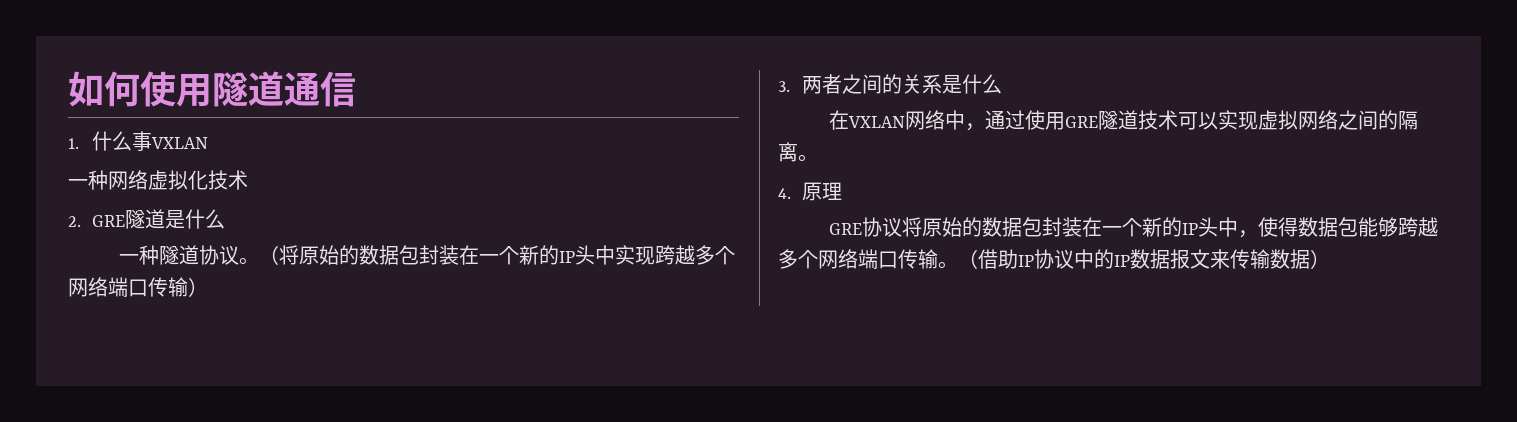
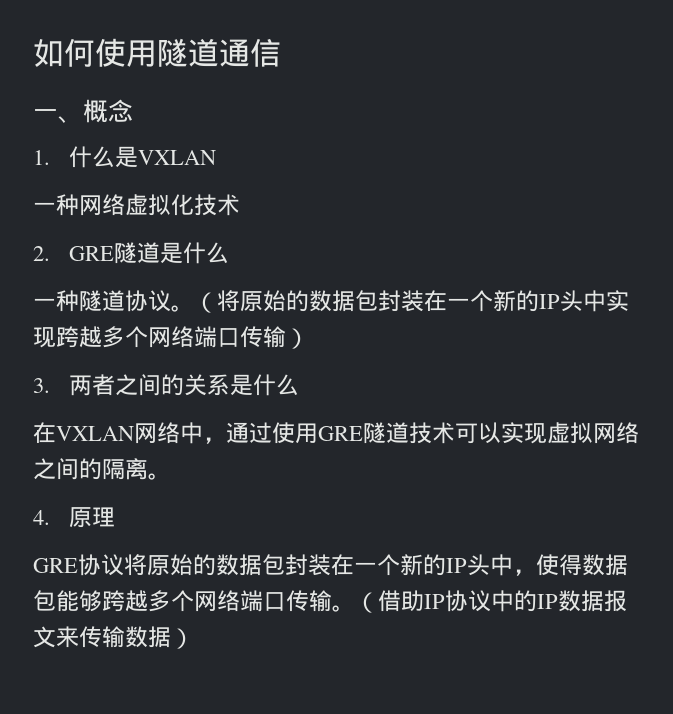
(356, 89) none -> [33,99,133,123] // 一、概念
[132,131,153,151] 事 -> [115,146,139,168] 是

